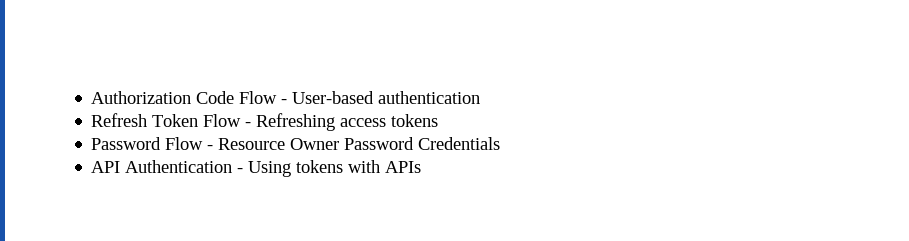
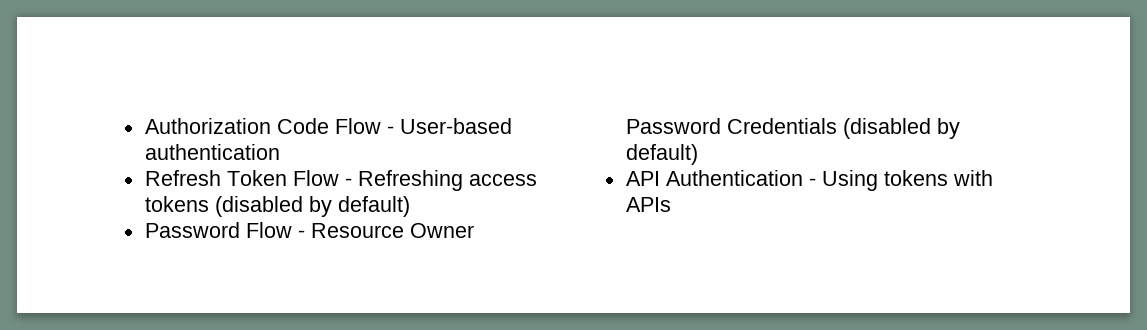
(439, 120) none -> [214,196,410,217] (disabled by default)
(501, 143) none -> [842,118,960,139] [625,144,698,165] (disabled by default)

